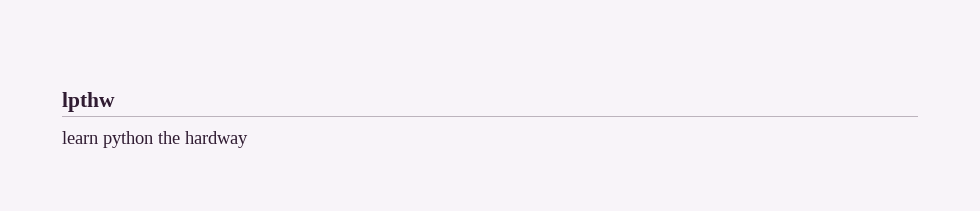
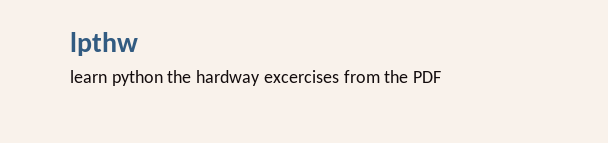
(248, 139) none -> [263,70,442,83] excercises from the PDF

